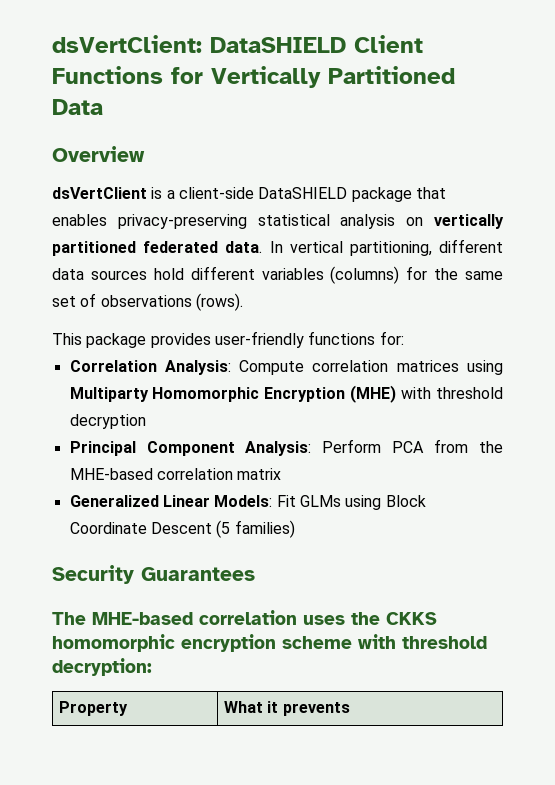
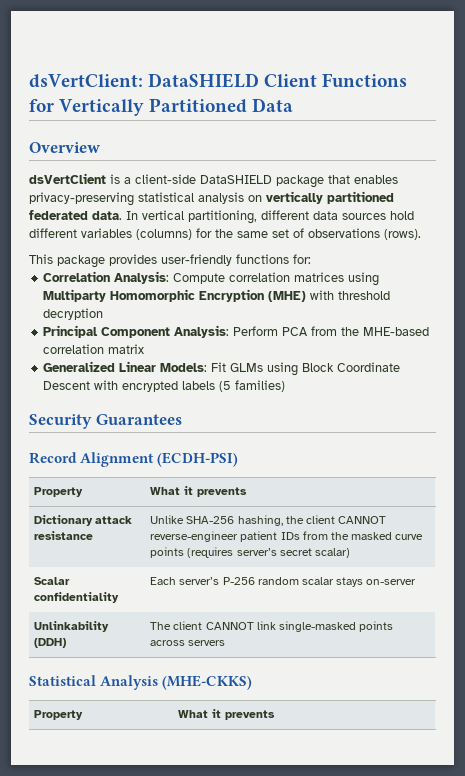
(212, 528) none -> [94,380,216,392] with encrypted labels
[52,610,437,625] [52,634,487,652] [52,658,152,676] The MHE-based correlation uses the CKKS homomorphic encryption scheme with threshold decryption: -> [29,452,239,467] [34,487,84,497] [150,486,248,497] [34,515,133,526] [34,531,94,540] [150,515,386,526] [150,531,423,542] [150,547,350,558] [34,577,71,585] [34,592,120,603] [150,577,416,587] [34,621,110,632] [34,638,67,648] [150,621,393,632] [150,640,226,646] [29,675,253,690] Record Alignment (ECDH-PSI) // Property | What it prevents // Dictionary attack resistance | Unlike SHA-256 hashing, the client CANNOT reverse-engineer patient IDs from the masked curve points (requires server’s secret scalar) // Scalar confidentiality | Each server’s P-256 random scalar stays on-server // Unlinkability (DDH) | The client CANNOT link single-masked points across servers // Statistical Analysis (MHE-CKKS)

